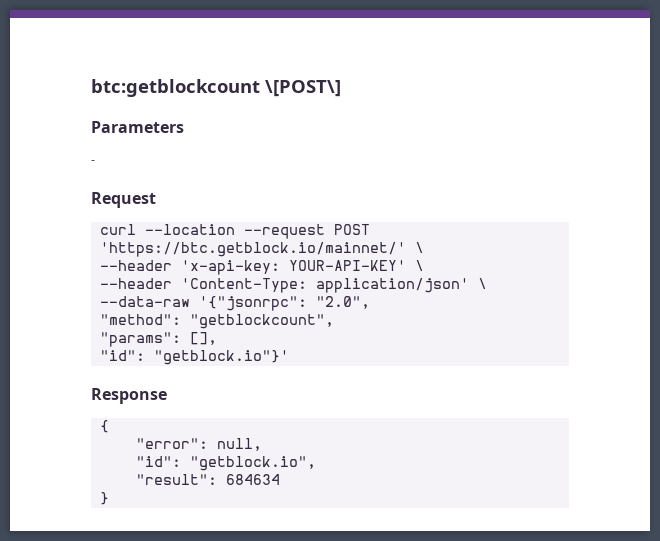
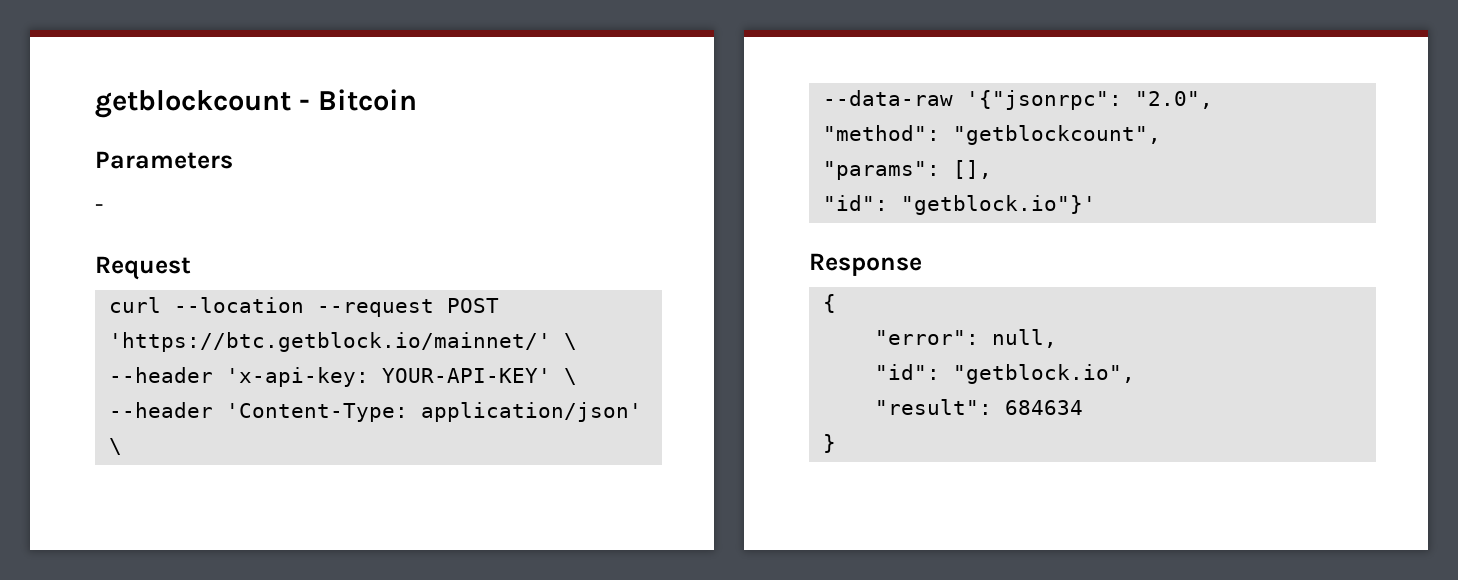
[91,79,341,97] btc:getblockcount \[POST\] -> [95,89,417,118] getblockcount - Bitcoin

